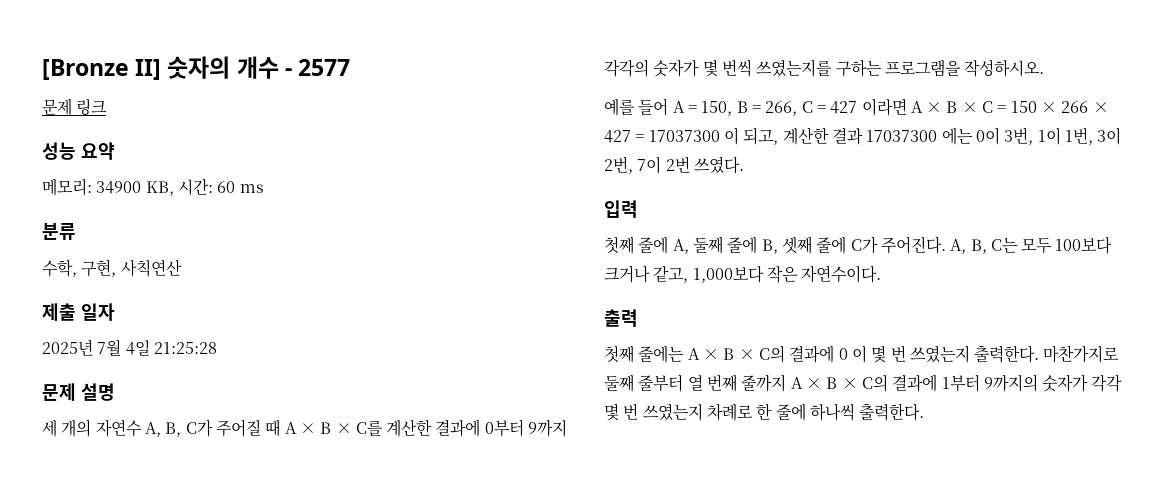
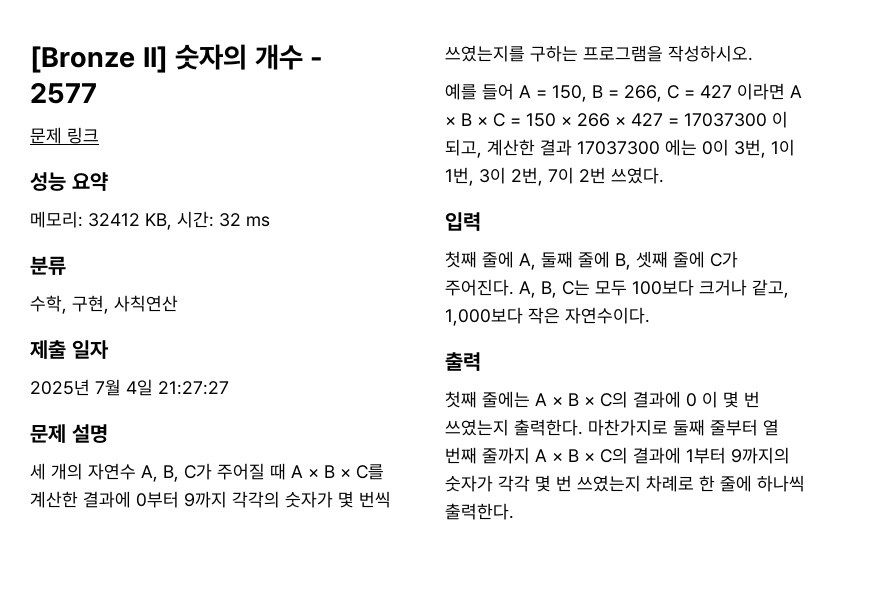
[96,181,142,194] 34900 -> [88,213,140,227] 32412
[217,181,236,193] 60 -> [219,213,241,227] 32
[153,342,217,354] 21:25:28 -> [158,381,229,395] 21:27:27

